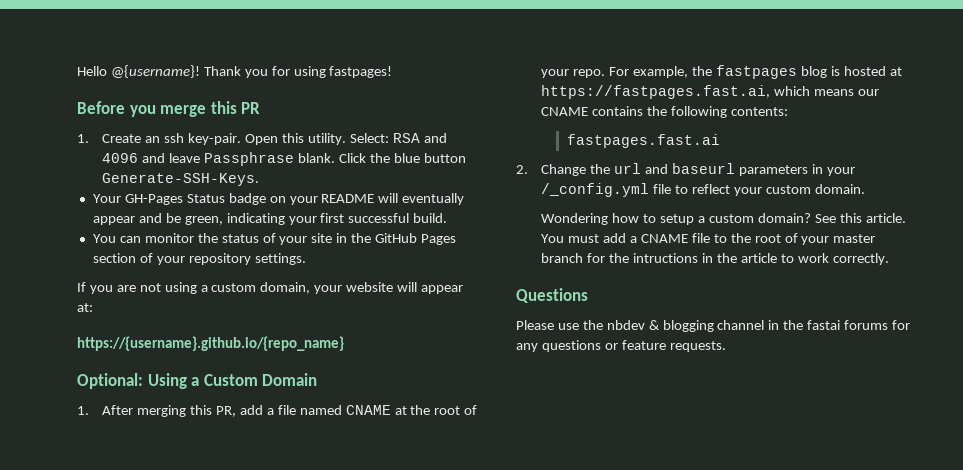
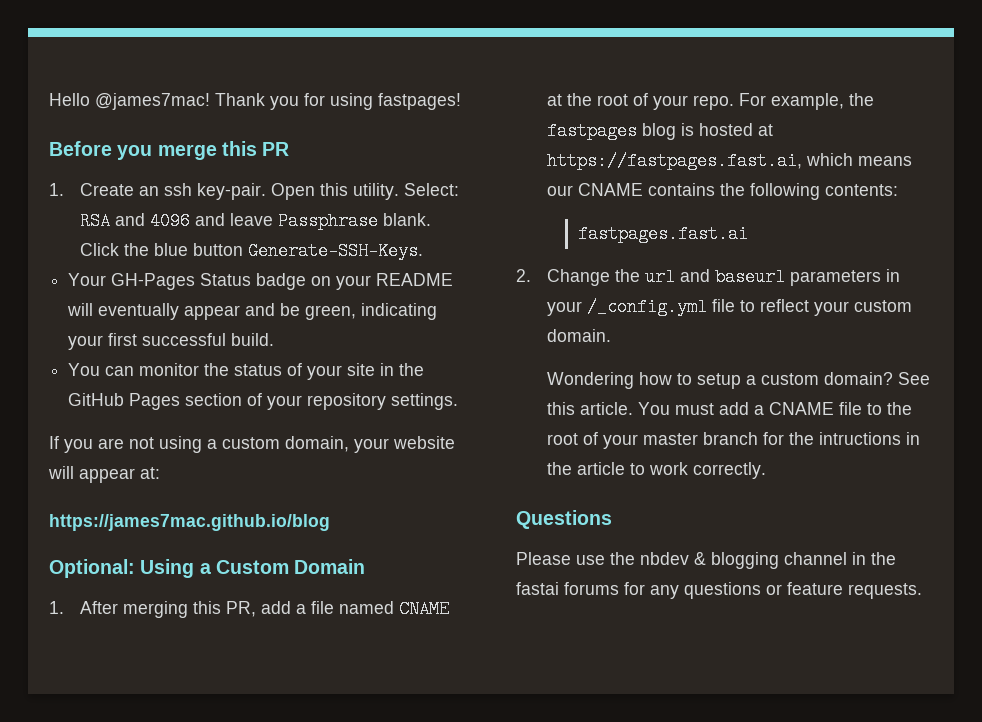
[110,65,200,78] @{username}! -> [95,93,210,110] @james7mac!
[77,336,344,351] https://{username}.github.io/{repo_name} -> [49,514,330,531] https://james7mac.github.io/blog

